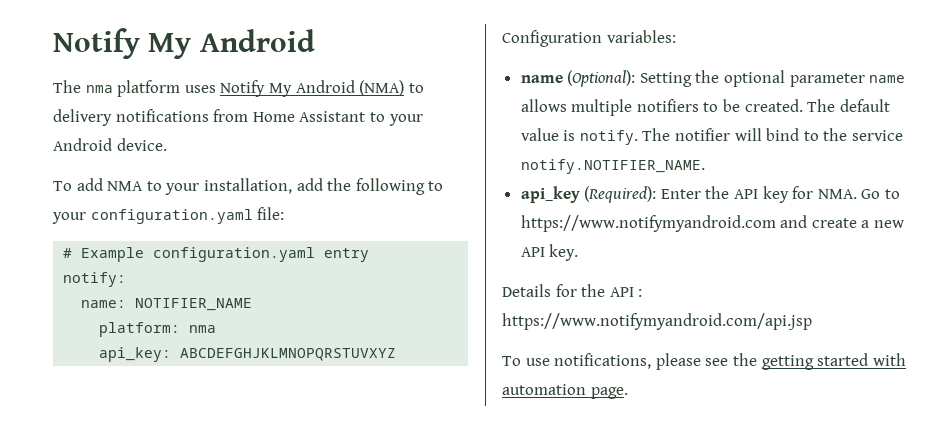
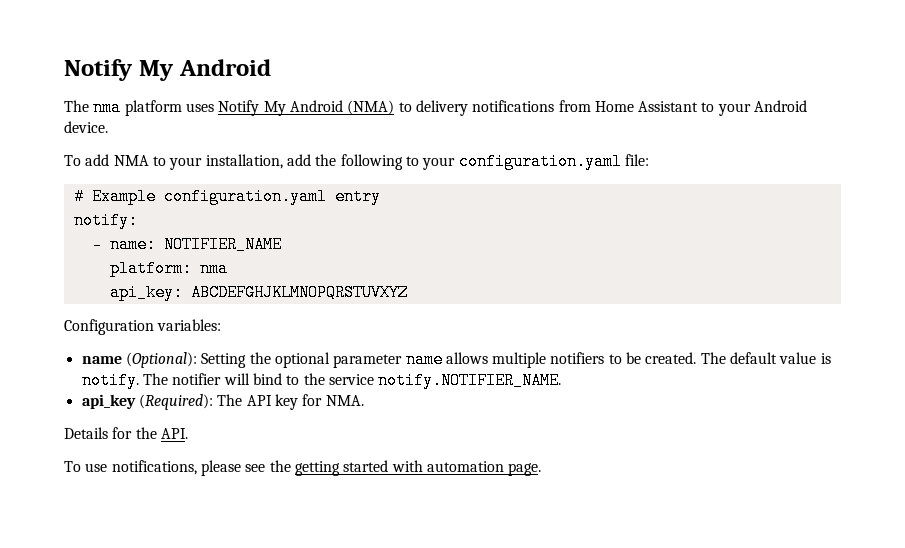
(127, 279) none -> [91,236,102,253] -
[660,186,730,199] Enter the -> [217,394,243,406] The
[861,189,901,199] [520,215,905,232] [520,244,579,261] Go to https://www.notifymyandroid.com and create a new API key. -> (364, 400) none
[609,287,643,297] [502,313,812,330] API : https://www.notifymyandroid.com/api.jsp -> [160,428,188,439] API.

